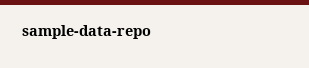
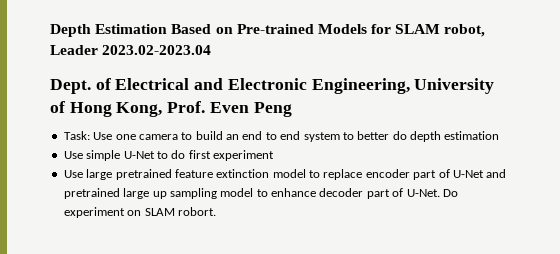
[22,25,151,39] sample-data-repo -> [50,24,486,37] [50,45,212,55] [50,78,495,94] [50,101,292,117] [63,131,500,142] [63,150,274,161] [63,169,507,180] [63,188,458,199] [63,207,216,218] Depth Estimation Based on Pre-trained Models for SLAM robot, Leader 2023.02-2023.04 // Dept. of Electrical and Electronic Engineering, University of Hong Kong, Prof. Even Peng // Task: Use one camera to build an end to end system to better do depth estimation // Use simple U-Net to do first experiment // Use large pretrained feature extinction model to replace encoder part of U-Net and pretrained large up sampling model to enhance decoder part of U-Net. Do experiment on SLAM robort.

